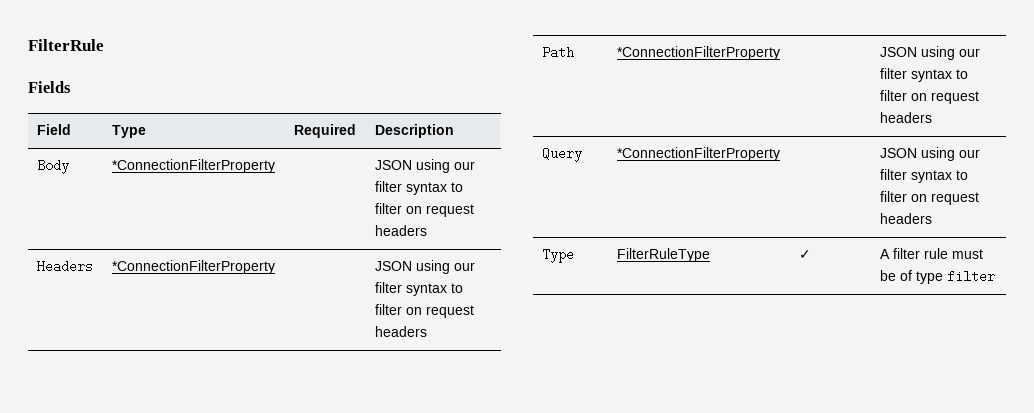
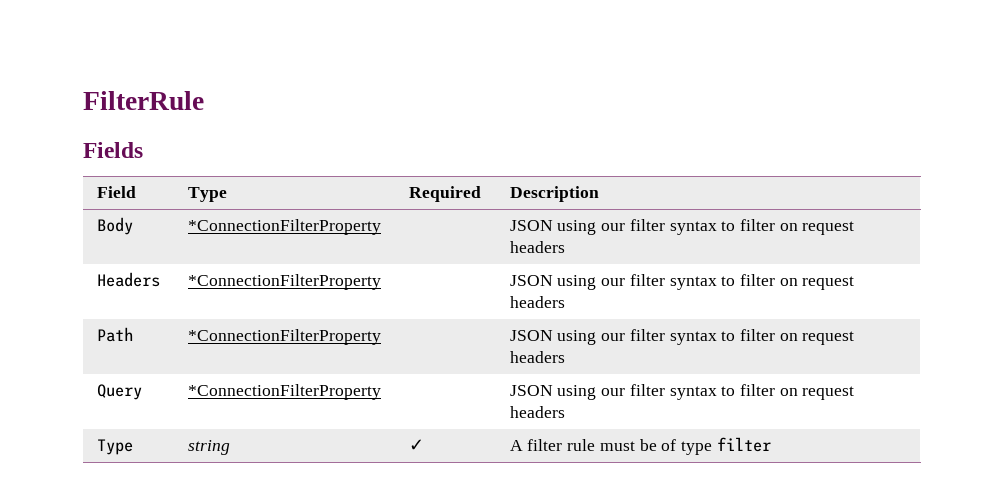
[617,248,711,262] FilterRuleType -> [187,440,230,455] string

